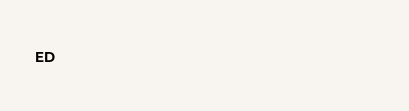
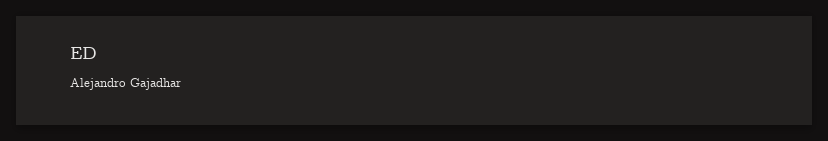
(55, 57) none -> [70,78,181,90] // Alejandro Gajadhar

